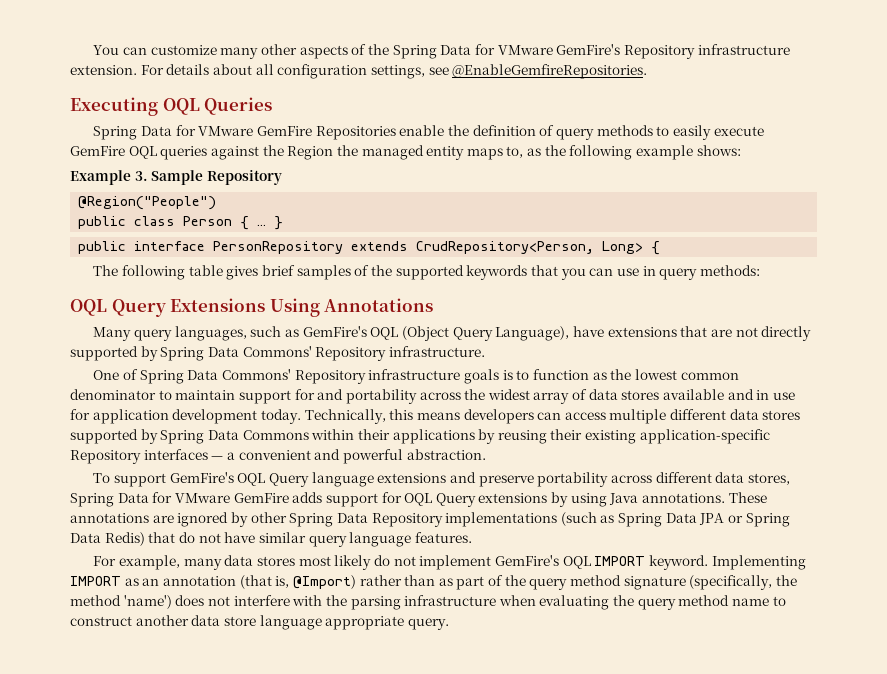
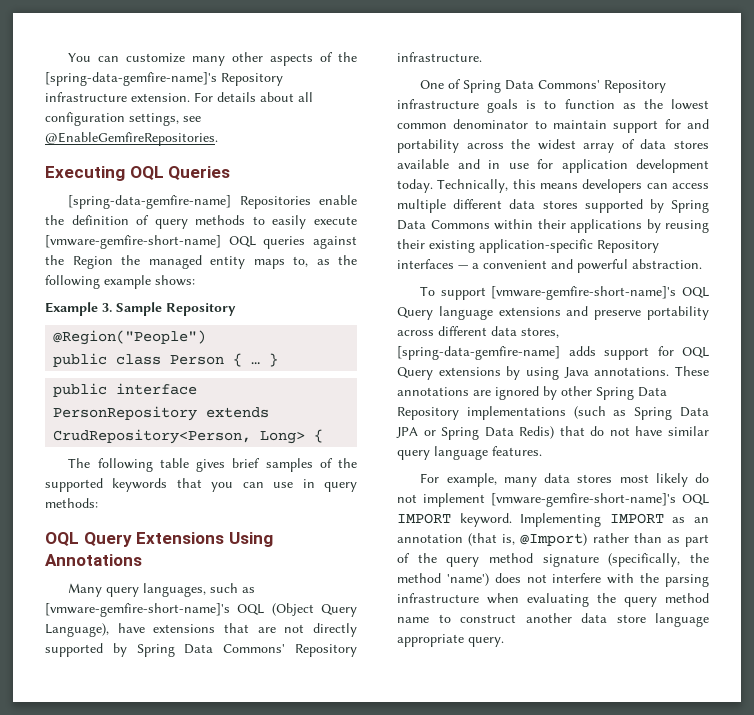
[392,44,621,59] Spring Data for VMware GemFire's -> [45,72,217,86] [spring-data-gemfire-name]'s
[93,125,313,140] Spring Data for VMware GemFire -> [68,195,232,209] [spring-data-gemfire-name]
[70,146,125,156] GemFire -> [45,235,221,249] [vmware-gemfire-short-name]
[302,326,367,337] GemFire's -> [45,603,230,617] [vmware-gemfire-short-name]'s
[169,472,234,483] GemFire's -> [491,286,677,300] [vmware-gemfire-short-name]'s
[70,492,289,507] Spring Data for VMware GemFire -> [397,346,560,360] [spring-data-gemfire-name]
[494,555,559,566] GemFire's -> [491,493,676,507] [vmware-gemfire-short-name]'s

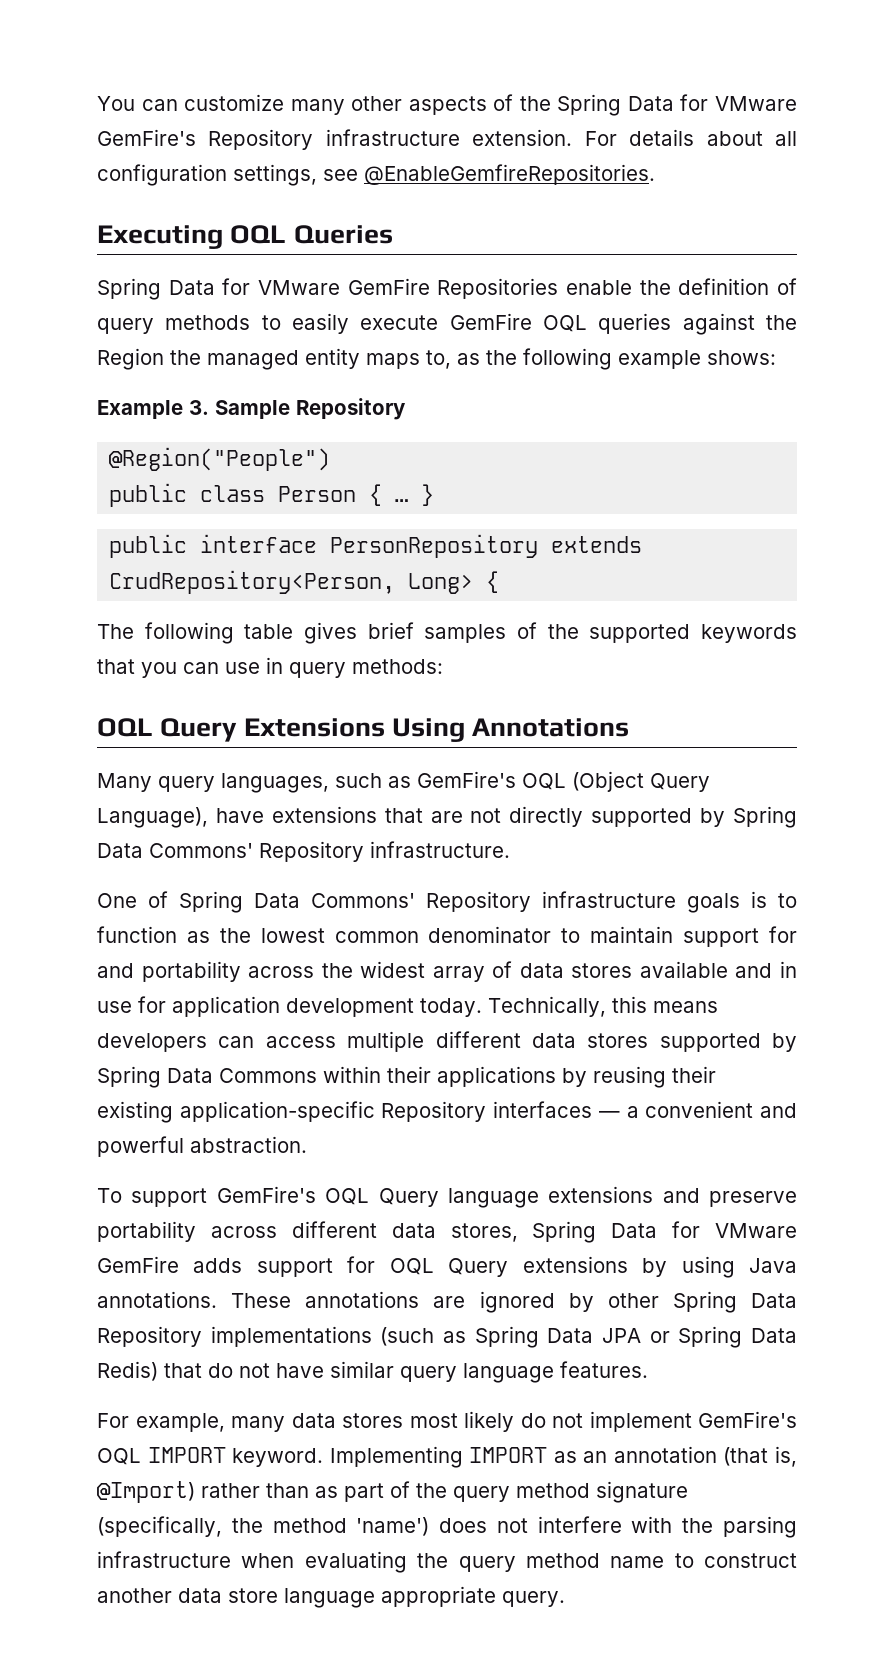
[45,72,217,86] [spring-data-gemfire-name]'s -> [557,94,797,116] [97,129,196,146] Spring Data for VMware GemFire's
[68,195,232,209] [spring-data-gemfire-name] -> [97,278,430,300] Spring Data for VMware GemFire
[45,235,221,249] [vmware-gemfire-short-name] -> [449,313,532,330] GemFire
[45,603,230,617] [vmware-gemfire-short-name]'s -> [417,771,516,788] GemFire's
[491,286,677,300] [vmware-gemfire-short-name]'s -> [216,1186,316,1203] GemFire's
[397,346,560,360] [spring-data-gemfire-name] -> [532,1221,797,1243] [97,1256,179,1273] Spring Data for VMware GemFire
[491,493,676,507] [vmware-gemfire-short-name]'s -> [698,1411,797,1428] GemFire's

